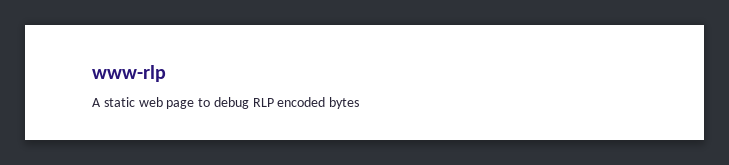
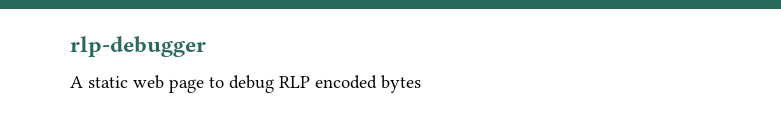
[92,65,166,82] www-rlp -> [70,36,206,57] rlp-debugger

